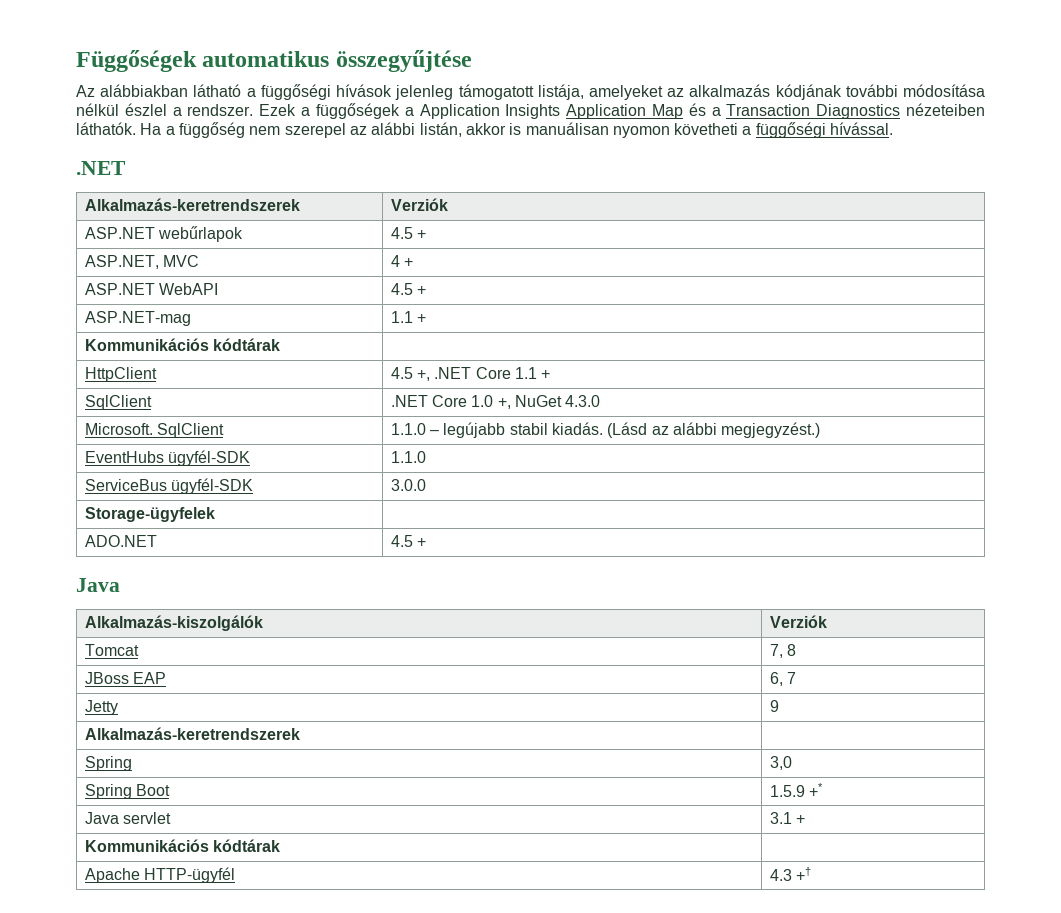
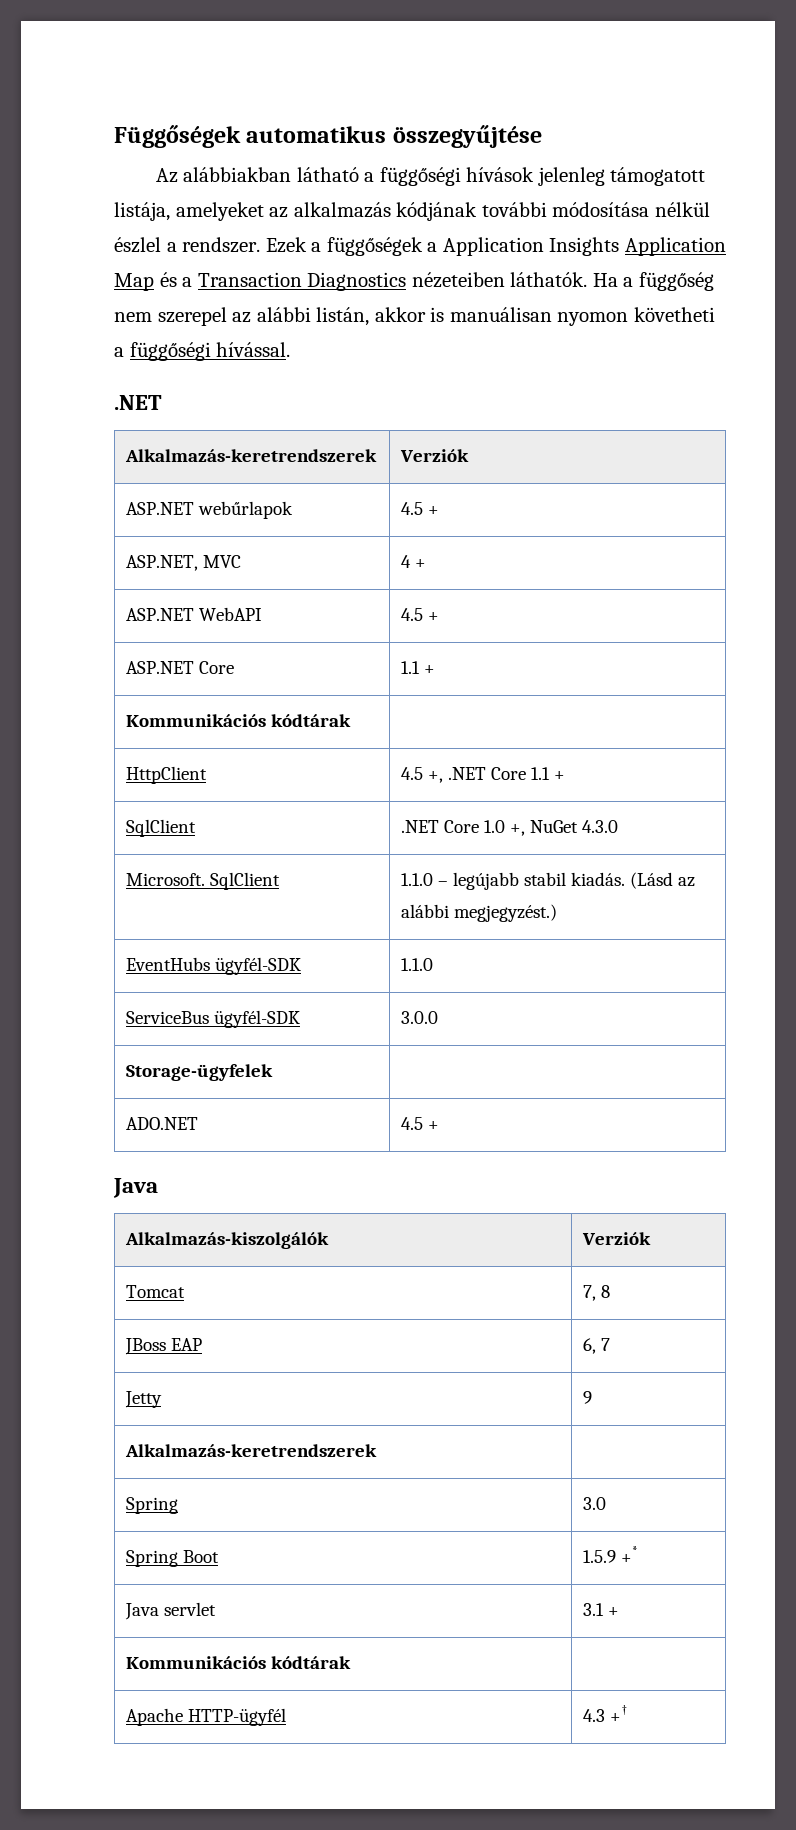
[84,311,191,326] ASP.NET-mag -> [126,661,235,674] ASP.NET Core
[769,756,792,770] 3,0 -> [583,1497,607,1510] 3.0

